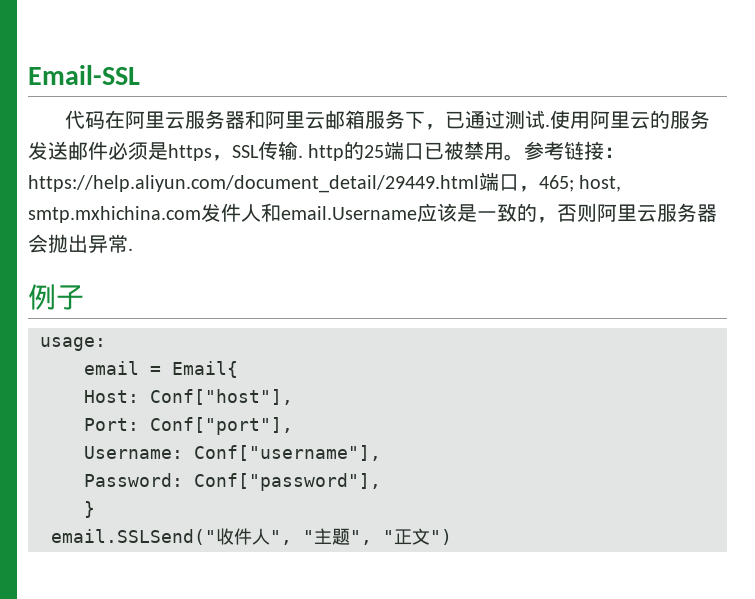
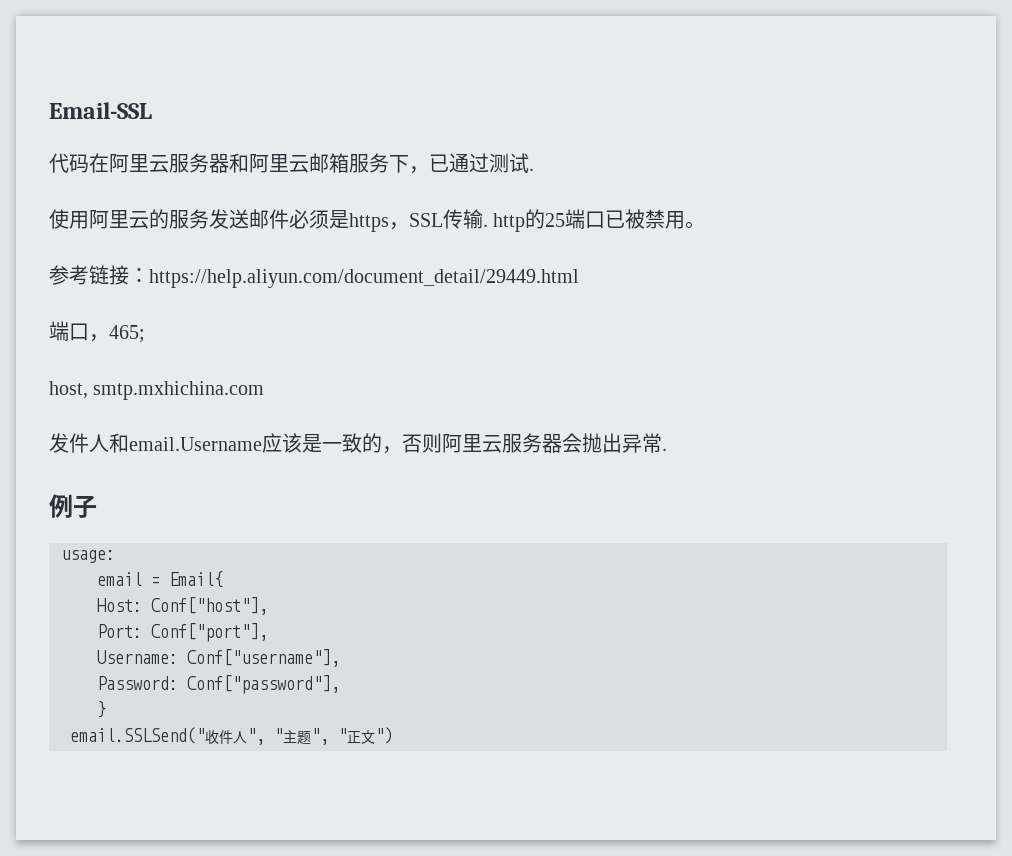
(551, 125) none -> (534, 169) //
(525, 157) none -> (706, 225) //
(479, 184) none -> (579, 278) //
(574, 183) none -> (145, 334) //
(201, 214) none -> (265, 390) //

